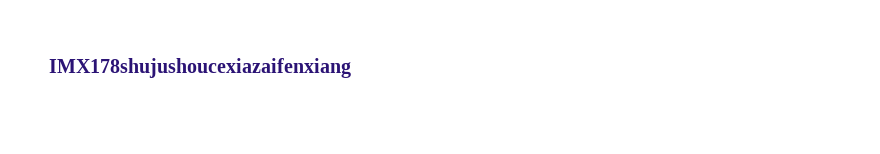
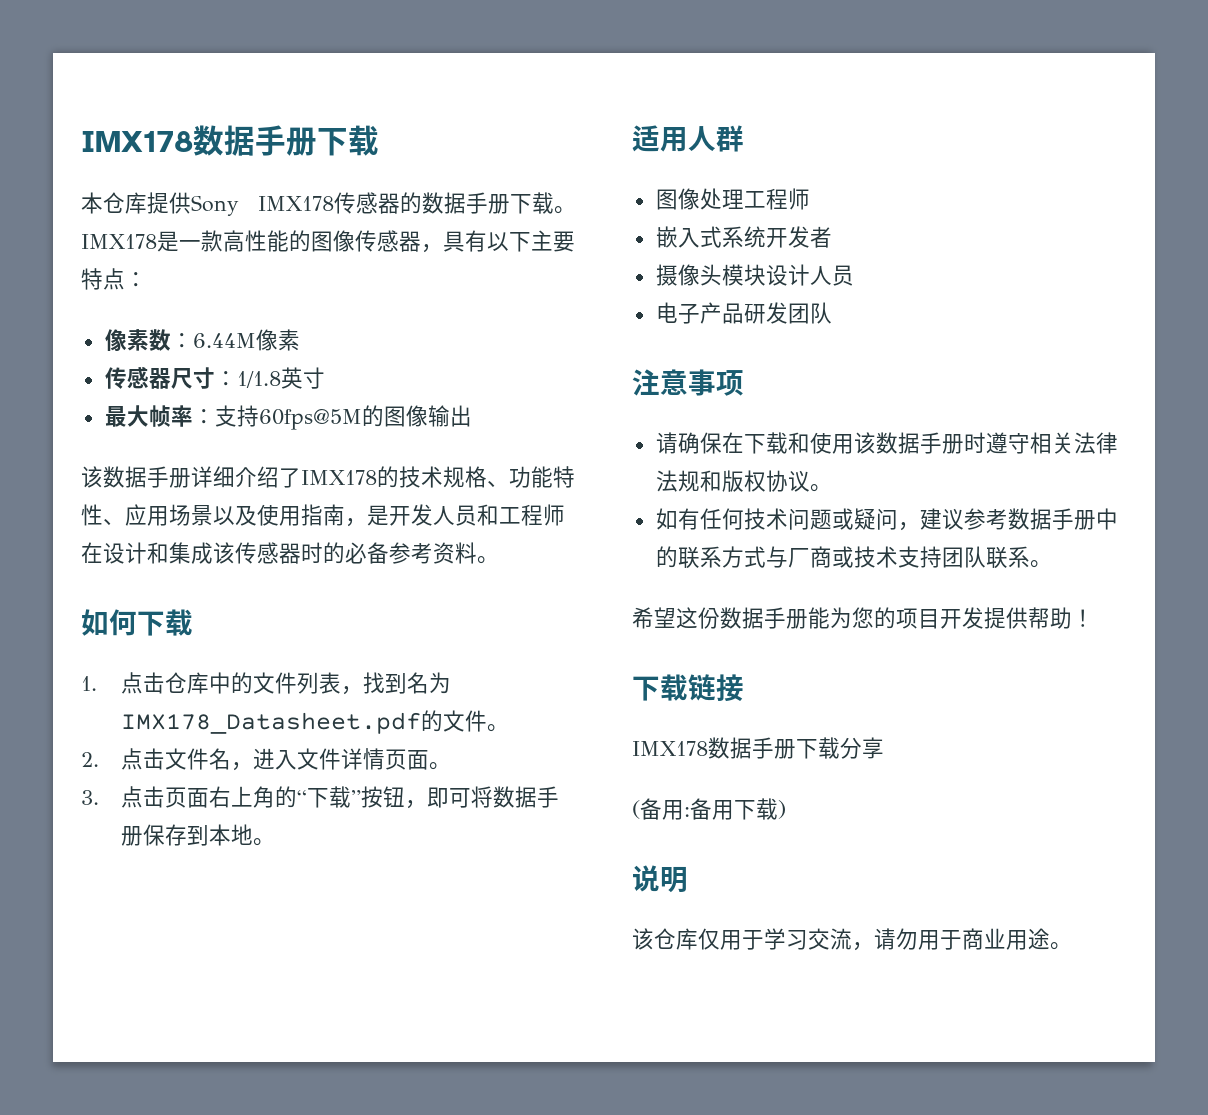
[49,58,351,78] IMX178shujushoucexiazaifenxiang -> [81,125,379,156] [81,192,576,216] [81,230,575,253] [81,268,147,290] [104,329,300,351] [104,366,325,389] [104,405,472,430] [81,466,575,488] [81,504,565,527] [81,542,499,564] [81,609,193,636] [81,672,451,695] [120,710,509,734] [81,748,451,771] [81,786,559,809] [120,824,275,846] [632,125,744,152] [655,188,810,210] [655,226,832,248] [655,264,854,286] [655,302,832,324] [632,369,744,396] [655,432,1118,454] [655,470,832,492] [655,508,1118,531] [655,546,1052,569] [632,607,1094,629] [632,674,744,702] [632,737,884,759] [632,798,786,820] [632,865,688,893] [632,928,1072,951] IMX178数据手册下载 // 本仓库提供Sony IMX178传感器的数据手册下载。IMX178是一款高性能的图像传感器，具有以下主要特点： // 像素数：6.44M像素 // 传感器尺寸：1/1.8英寸 // 最大帧率：支持60fps@5M的图像输出 // 该数据手册详细介绍了IMX178的技术规格、功能特性、应用场景以及使用指南，是开发人员和工程师在设计和集成该传感器时的必备参考资料。 // 如何下载 // 1.点击仓库中的文件列表，找到名为IMX178_Datasheet.pdf的文件。 // 2.点击文件名，进入文件详情页面。 // 3.点击页面右上角的“下载”按钮，即可将数据手册保存到本地。 // 适用人群 // 图像处理工程师 // 嵌入式系统开发者 // 摄像头模块设计人员 // 电子产品研发团队 // 注意事项 // 请确保在下载和使用该数据手册时遵守相关法律法规和版权协议。 // 如有任何技术问题或疑问，建议参考数据手册中的联系方式与厂商或技术支持团队联系。 // 希望这份数据手册能为您的项目开发提供帮助！ // 下载链接 // IMX178数据手册下载分享 // (备用:备用下载) // 说明 // 该仓库仅用于学习交流，请勿用于商业用途。

